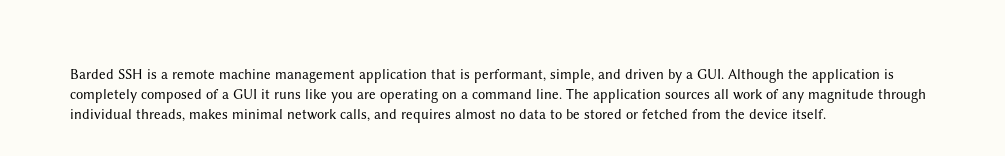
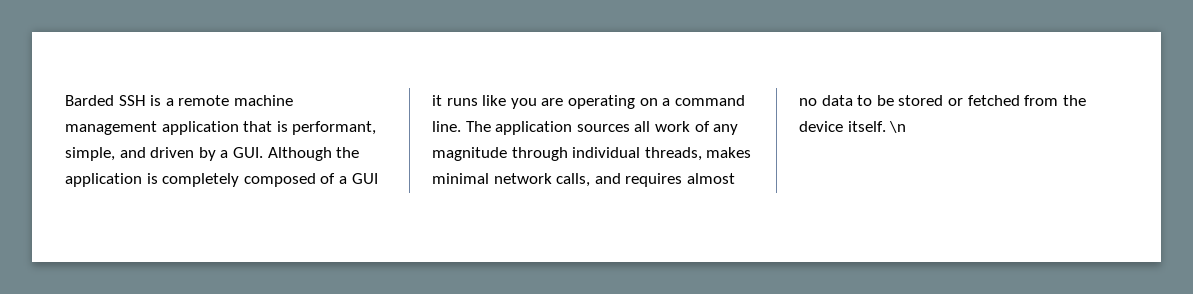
(826, 114) none -> [889,121,907,133] \n

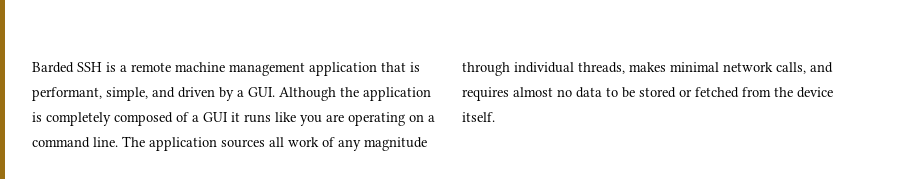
[889,121,907,133] \n -> (495, 117) none

